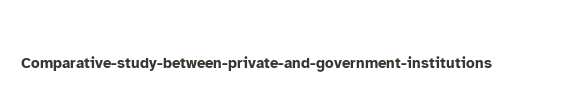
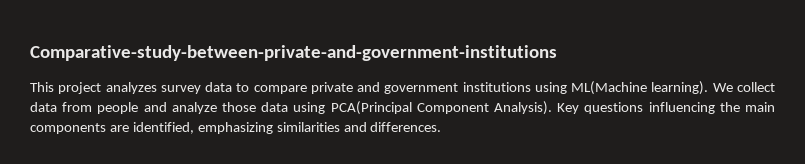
(492, 64) none -> [30,81,775,95] [30,101,776,115] [30,122,442,134] // This project analyzes survey data to compare private and government institutions using ML(Machine learning). We collect data from people and analyze those data using PCA(Principal Component Analysis). Key questions influencing the main components are identified, emphasizing similarities and differences.

